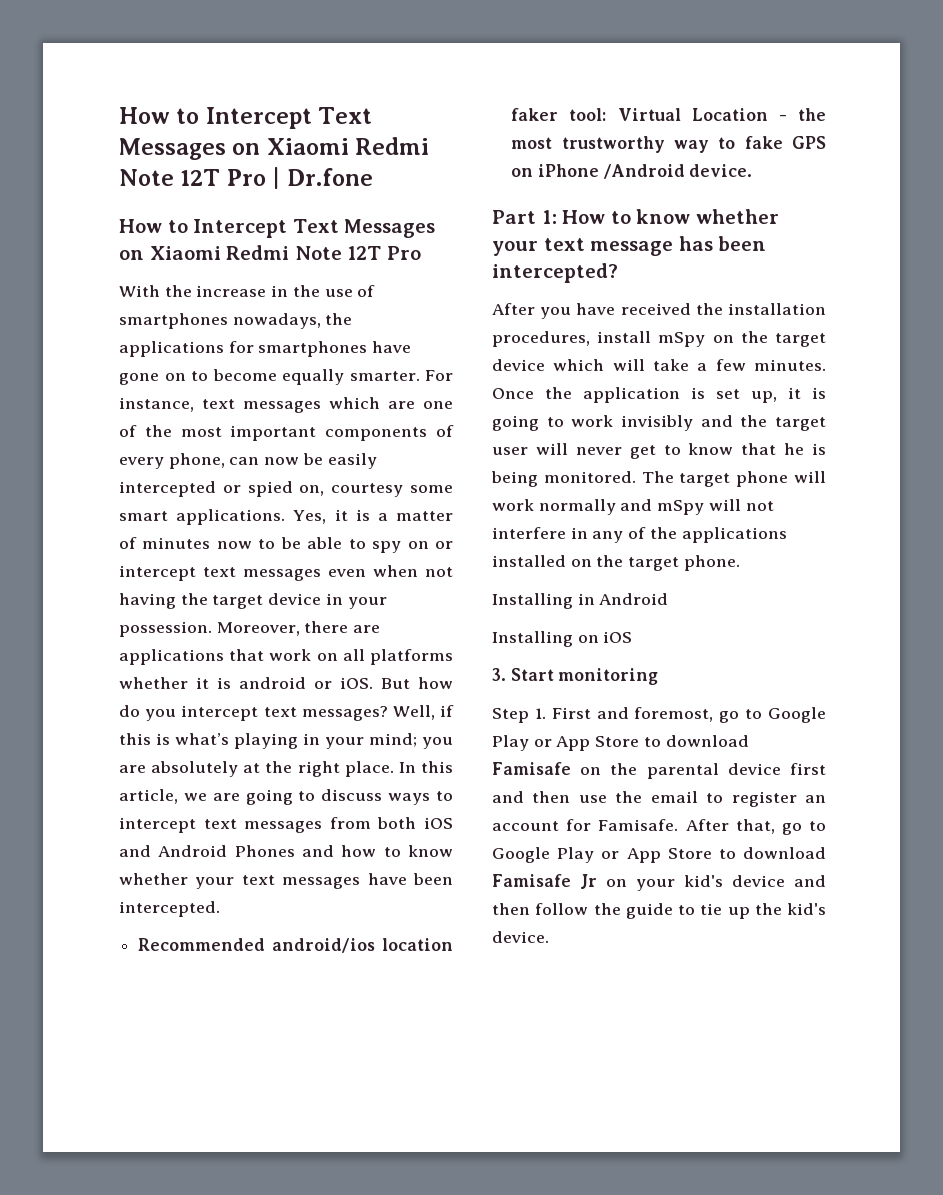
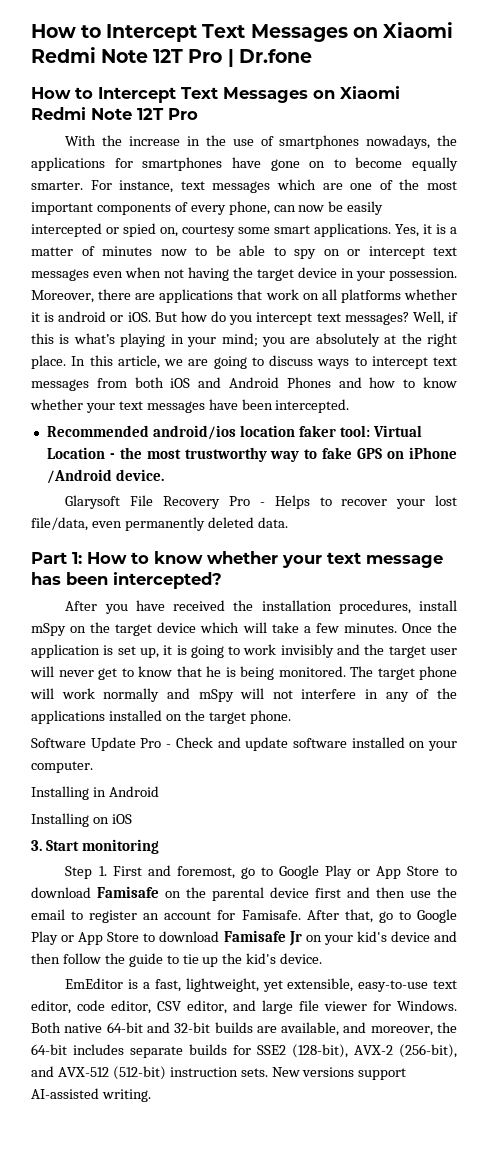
(753, 170) none -> [65,495,457,509] [31,517,288,531] // Glarysoft File Recovery Pro - Helps to recover your lost file/data, even permanently deleted data.
(740, 563) none -> [31,737,457,751] [31,761,93,773] // Software Update Pro - Check and update software installed on your computer.
(549, 937) none -> [65,978,457,992] [31,1000,457,1014] [31,1022,458,1036] [31,1044,457,1058] [31,1066,407,1080] [31,1088,151,1102] // EmEditor is a fast, lightweight, yet extensible, easy-to-use text editor, code editor, CSV editor, and large file viewer for Windows. Both native 64-bit and 32-bit builds are available, and moreover, the 64-bit includes separate builds for SSE2 (128-bit), AVX-2 (256-bit), and AVX-512 (512-bit) instruction sets. New versions support AI-assisted writing.

